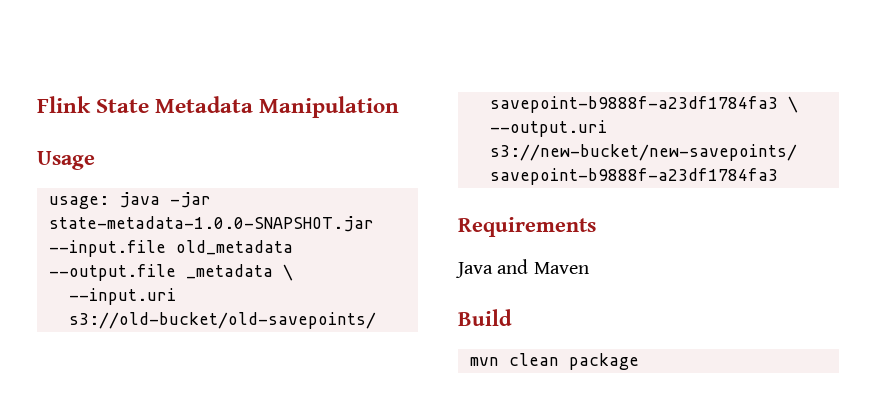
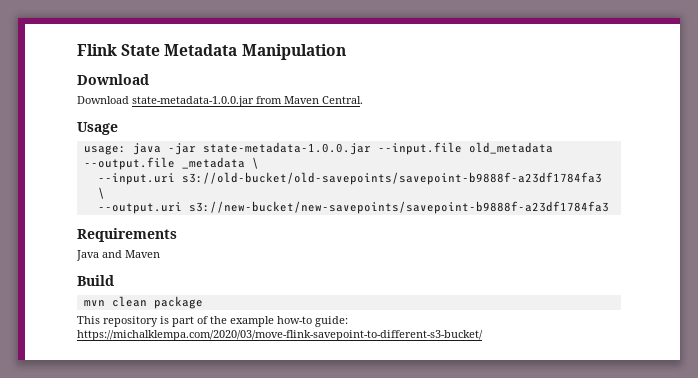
(400, 107) none -> [77,74,149,85] [77,96,363,107] // Download // Download state-metadata-1.0.0.jar from Maven Central.
[48,216,374,232] state-metadata-1.0.0-SNAPSHOT.jar -> [202,142,371,155] state-metadata-1.0.0.jar
(639, 361) none -> [77,316,348,327] [77,330,483,341] // This repository is part of the example how-to guide: https://michalklempa.com/2020/03/move-flink-savepoint-to-different-s3-bucket/

